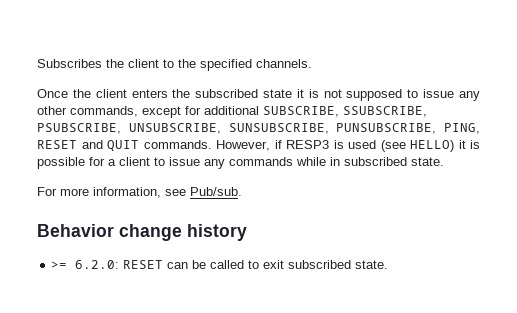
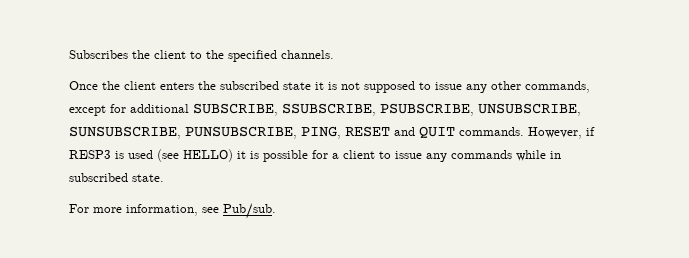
[37,224,247,241] [51,260,389,269] // Behavior change history // >= 6.2.0: RESET can be called to exit subscribed state. -> (276, 211) none

